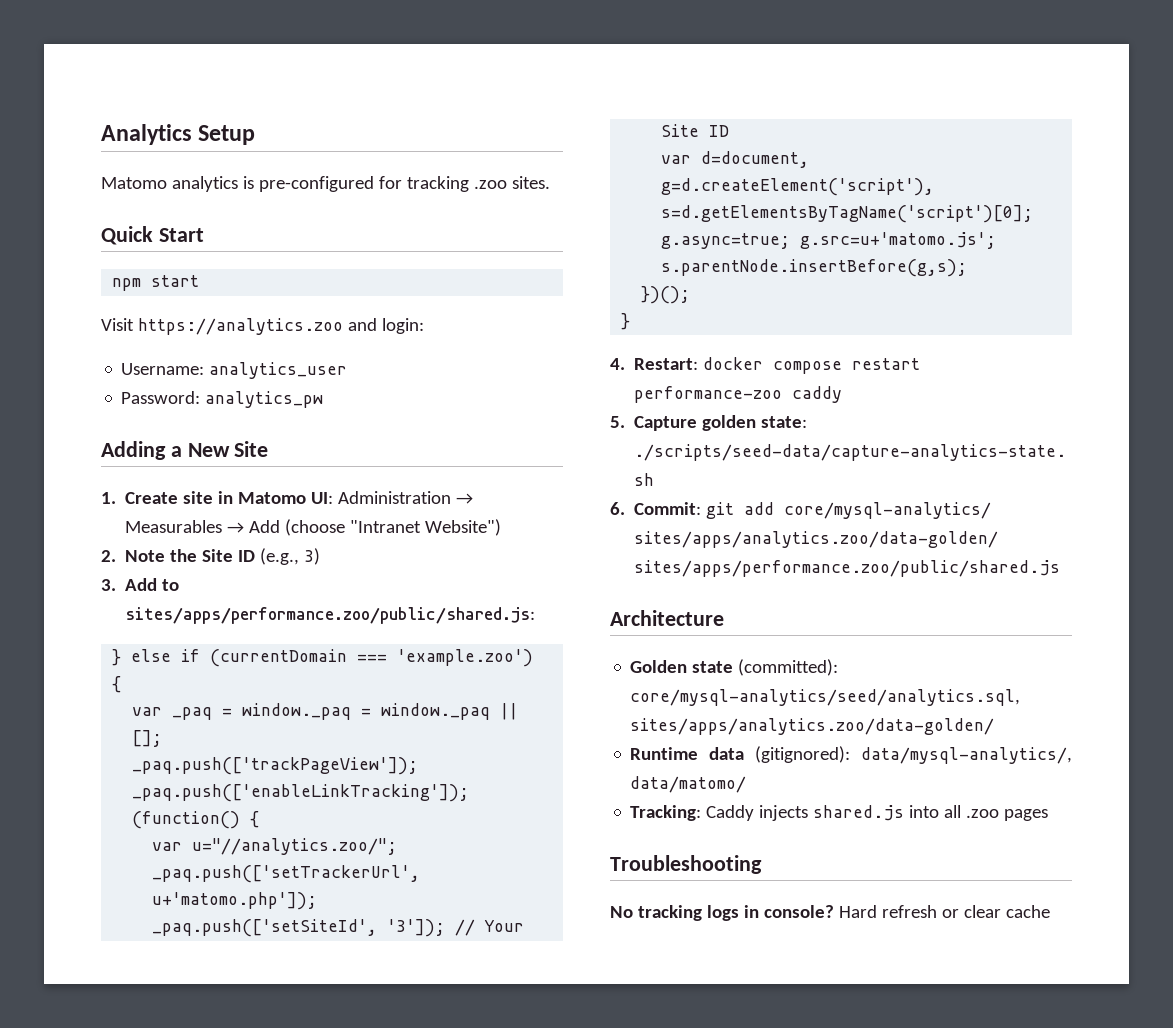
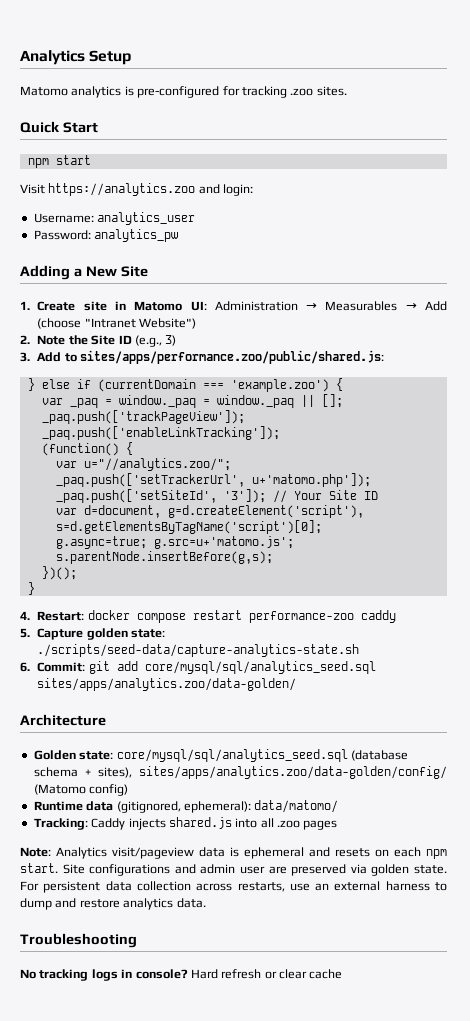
[784,502,992,519] [634,531,999,548] [634,560,1061,577] core/mysql-analytics/ sites/apps/analytics.zoo/data-golden/ sites/apps/performance.zoo/public/shared.js -> [144,661,376,674] [37,678,297,691] core/mysql/sql/analytics_seed.sql sites/apps/analytics.zoo/data-golden/
[692,659,839,676] [630,689,1021,706] [630,718,995,735] state (committed): core/mysql-analytics/seed/analytics.sql, sites/apps/analytics.zoo/data-golden/ -> [79,749,408,762] [33,766,447,779] [33,784,129,796] state: core/mysql/sql/analytics_seed.sql (database schema + sites), sites/apps/analytics.zoo/data-golden/config/ (Matomo config)
[755,746,1072,764] (gitignored): data/mysql-analytics/, -> [116,801,251,813] (gitignored, ephemeral):
(1049, 815) none -> [20,847,447,859] [20,863,448,876] [20,881,448,893] [20,898,206,910] // Note: Analytics visit/pageview data is ephemeral and resets on each npm start. Site configurations and admin user are preserved via golden state. For persistent data collection across restarts, use an external harness to dump and restore analytics data.

